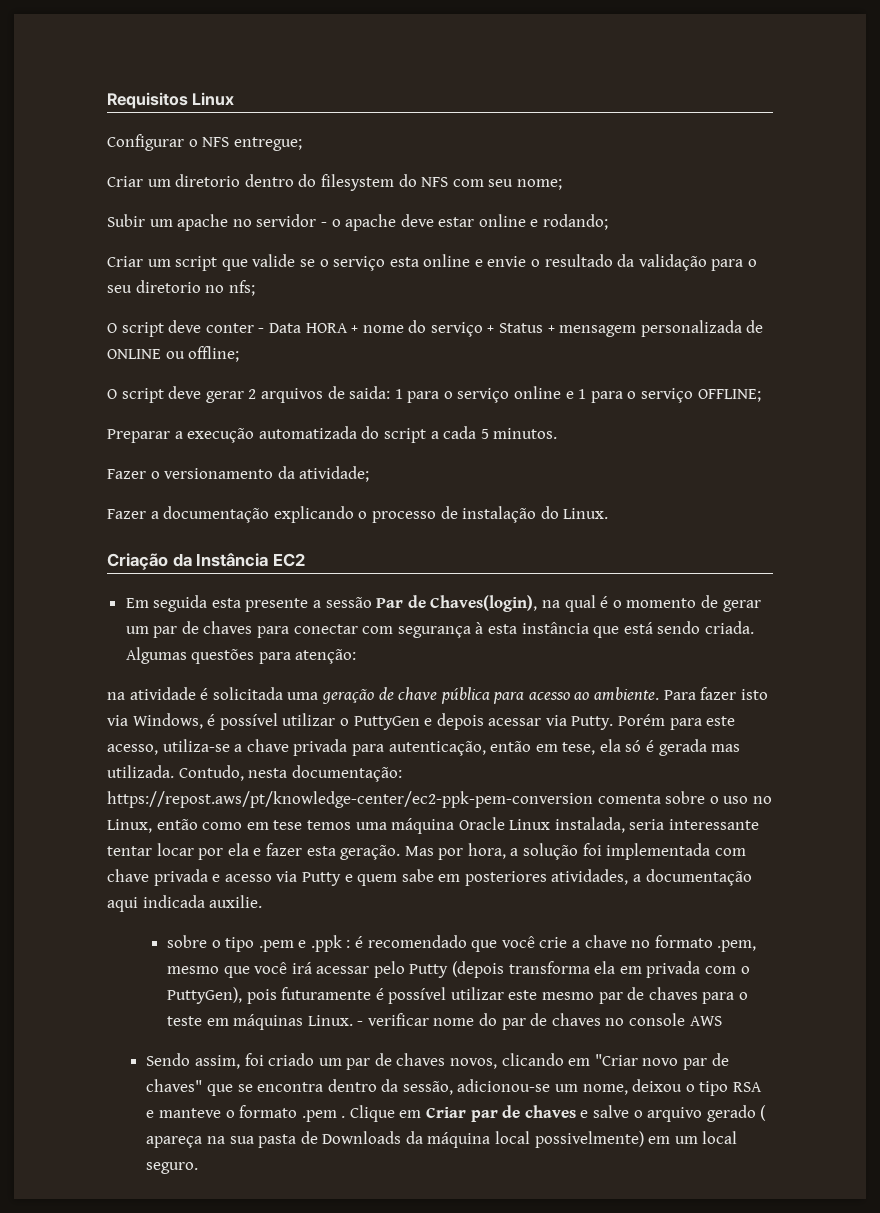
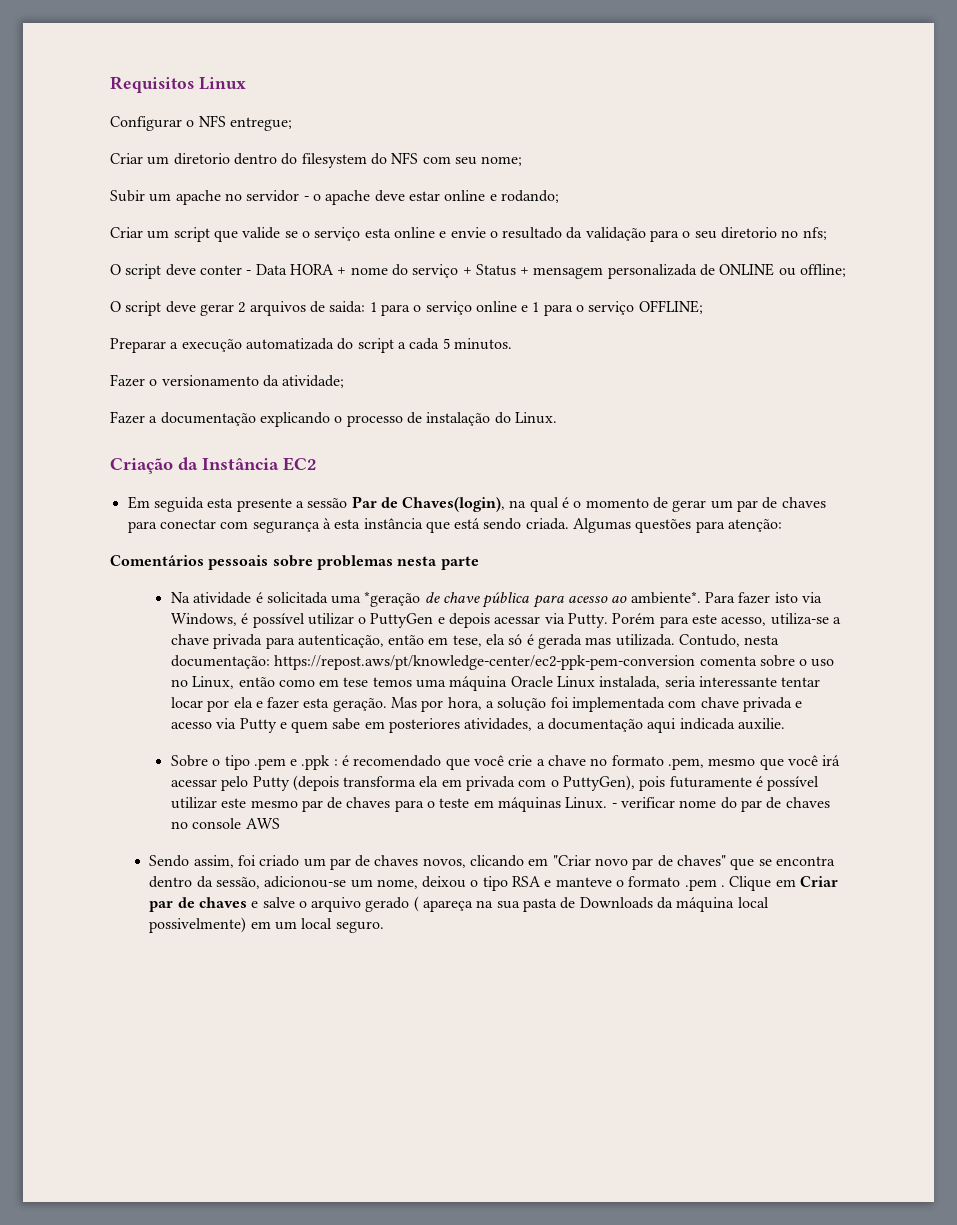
[107,692,125,700] na -> [110,555,479,570] [170,592,190,603] Comentários pessoais sobre problemas nesta parte // Na
[321,689,374,704] geração -> [364,591,421,607] *geração
[594,687,660,701] ambiente. -> [630,591,701,604] ambiente*.
[166,935,207,948] sobre -> [170,755,208,767] Sobre

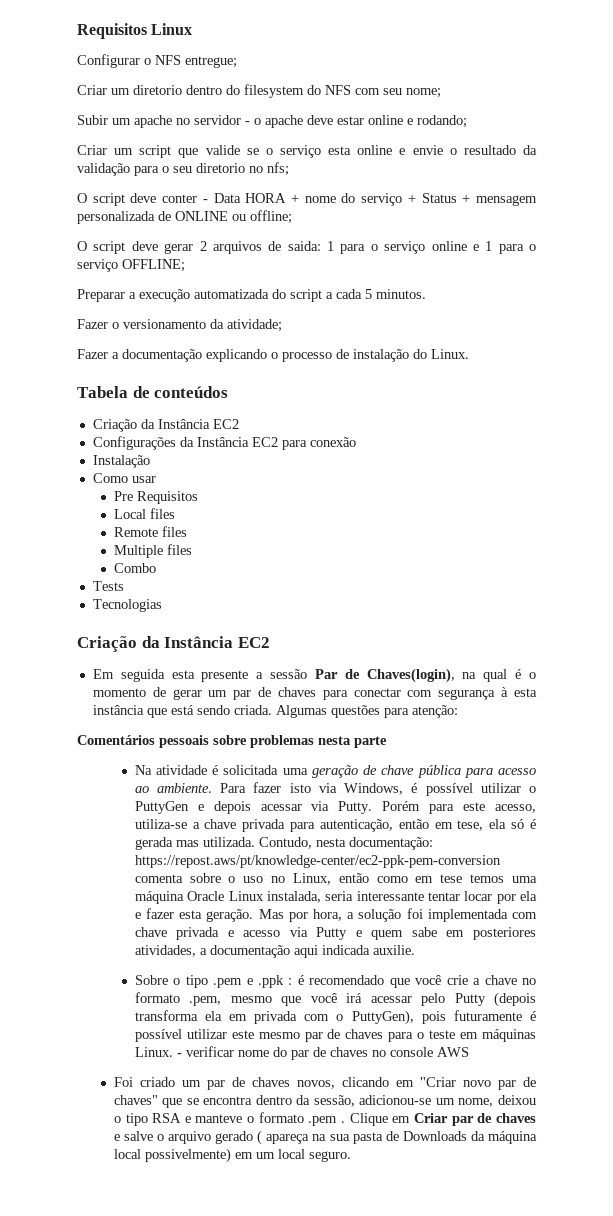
(557, 418) none -> [77,386,229,398] [92,419,239,432] [92,436,356,450] [92,455,150,468] [92,473,156,483] [113,491,198,504] [113,508,175,519] [113,526,187,537] [113,544,192,558] [113,563,156,573] [92,581,124,591] [92,599,162,612] // Tabela de conteúdos // Criação da Instância EC2 // Configurações da Instância EC2 para conexão // Instalação // Como usar // Pre Requisitos // Local files // Remote files // Multiple files // Combo // Tests // Tecnologias
[364,591,421,607] *geração -> [311,765,358,778] geração
[630,591,701,604] ambiente*. -> [157,783,213,793] ambiente.
[149,855,256,868] Sendo assim, foi -> [113,1077,133,1087] Foi

